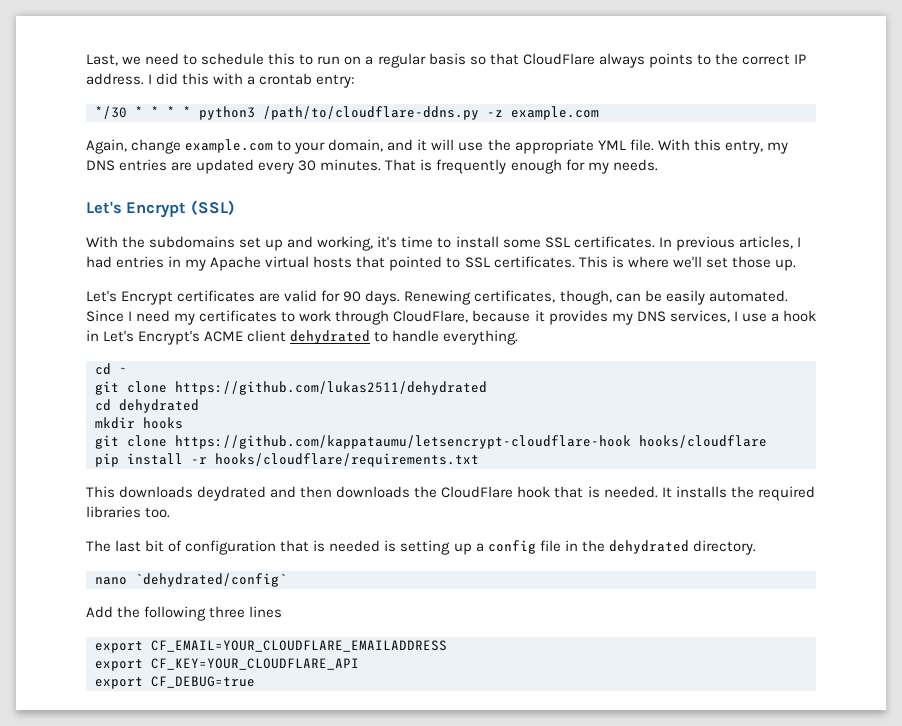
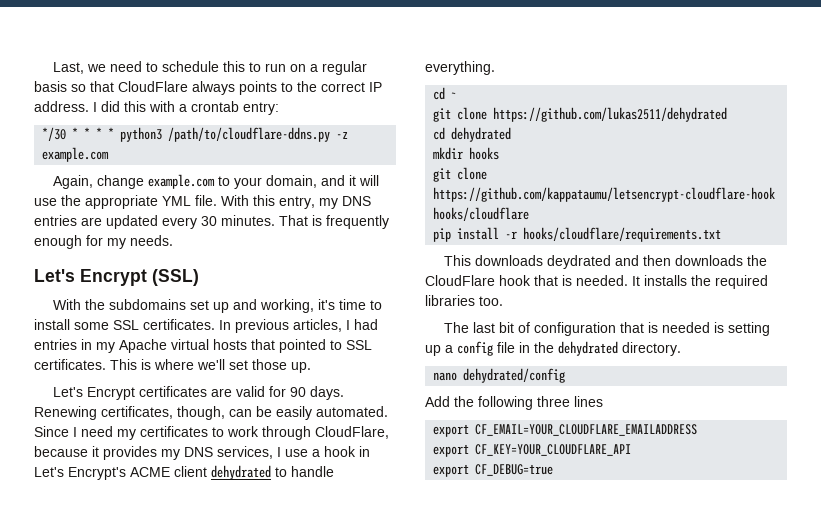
[135,573,287,587] `dehydrated/config` -> [463,368,566,383] dehydrated/config

